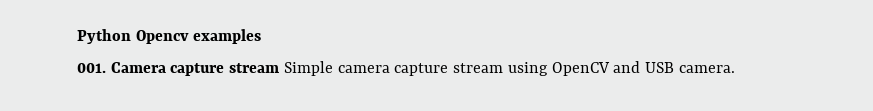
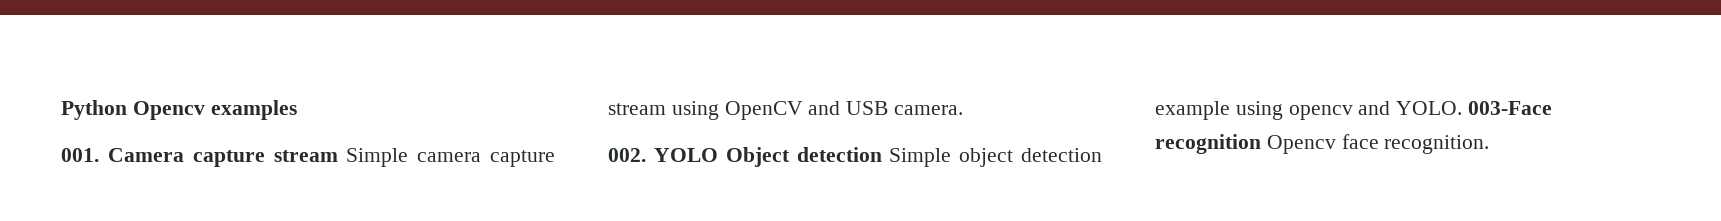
(735, 69) none -> [608,147,1102,167] [1155,101,1553,120] [1155,134,1490,154] // 002. YOLO Object detection Simple object detection example using opencv and YOLO. 003-Face recognition Opencv face recognition.

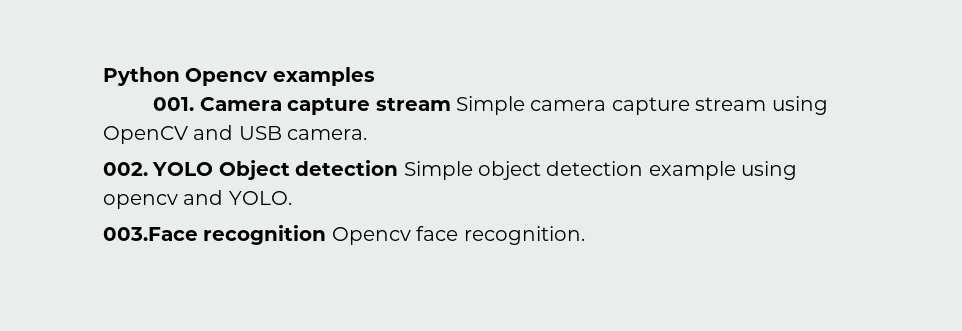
[1468,101,1553,115] 003-Face -> [103,227,198,241] // 003.Face

